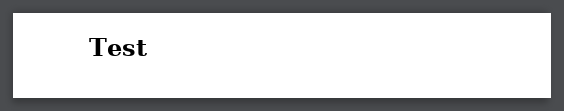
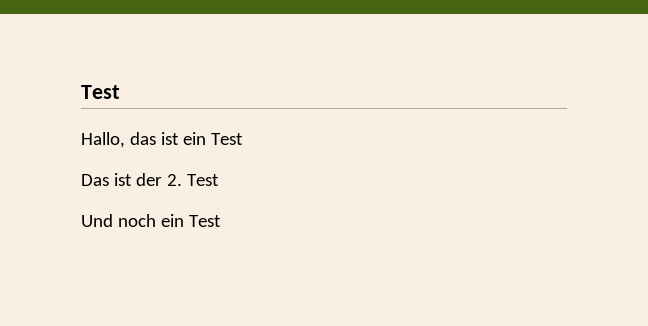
[89,38,147,56] Test -> [81,85,120,99] [81,132,243,148] [81,173,219,186] [81,214,221,227] Test // Hallo, das ist ein Test // Das ist der 2. Test // Und noch ein Test

